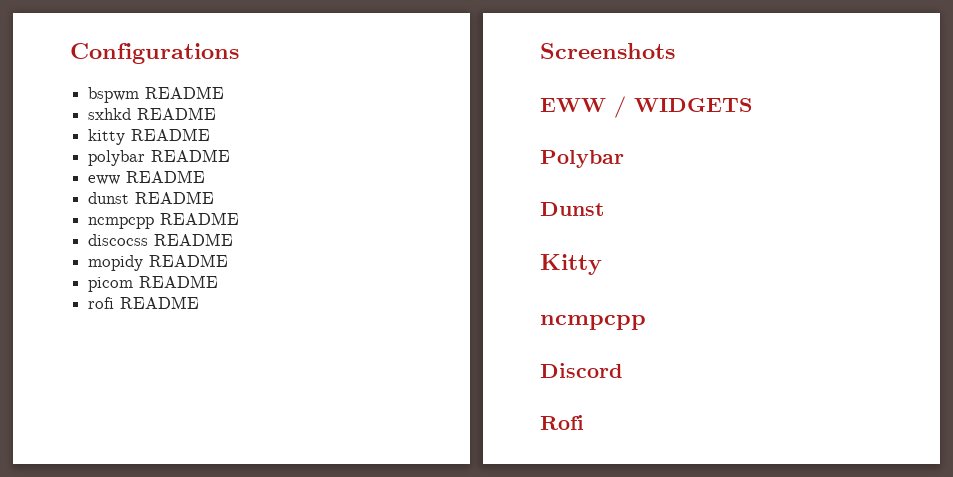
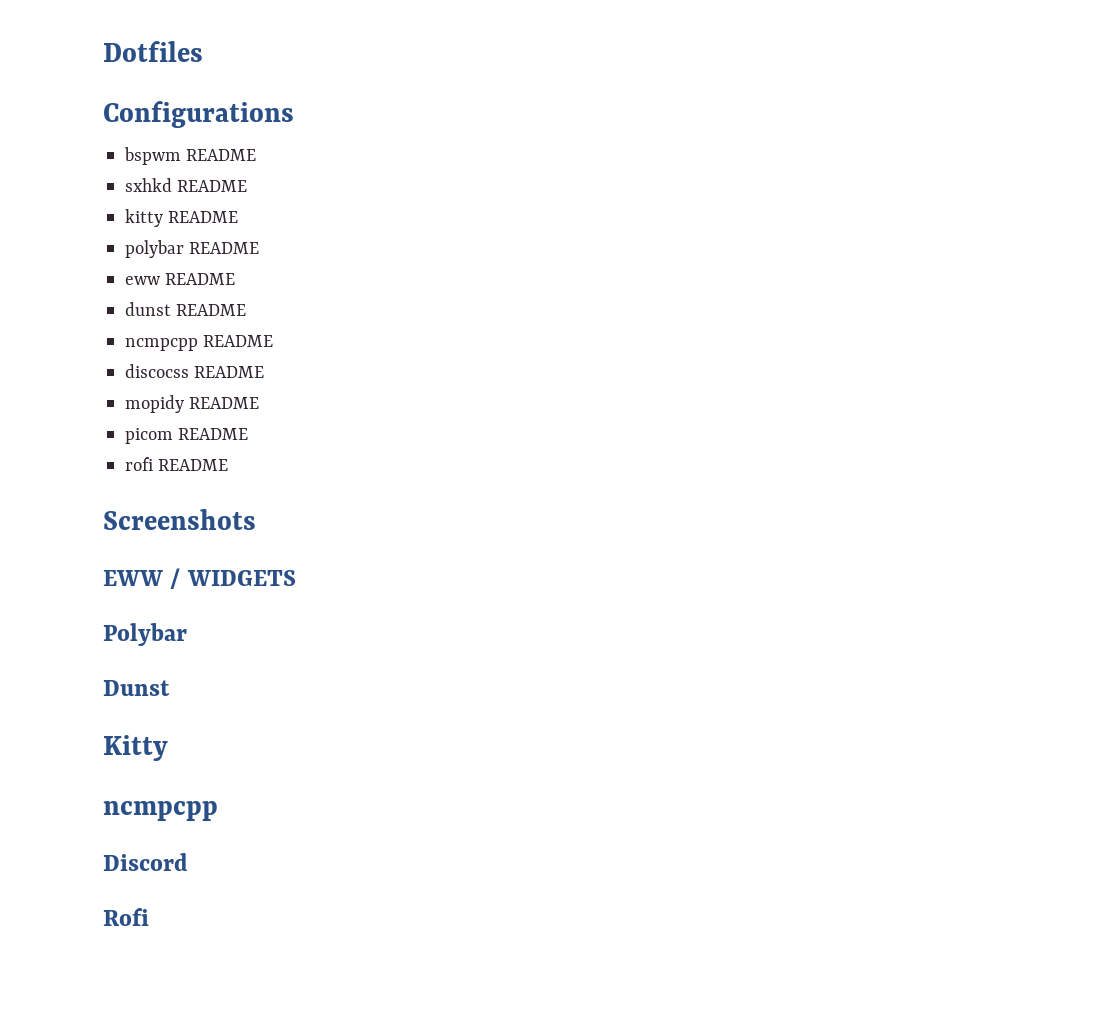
(70, 53) none -> [103,41,203,62] Dotfiles //

